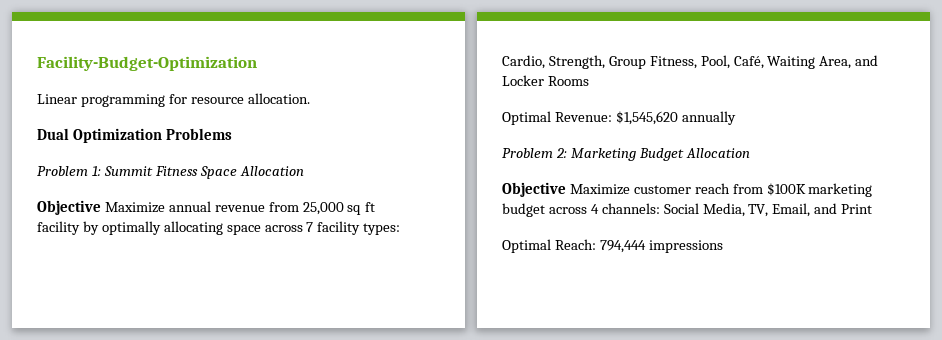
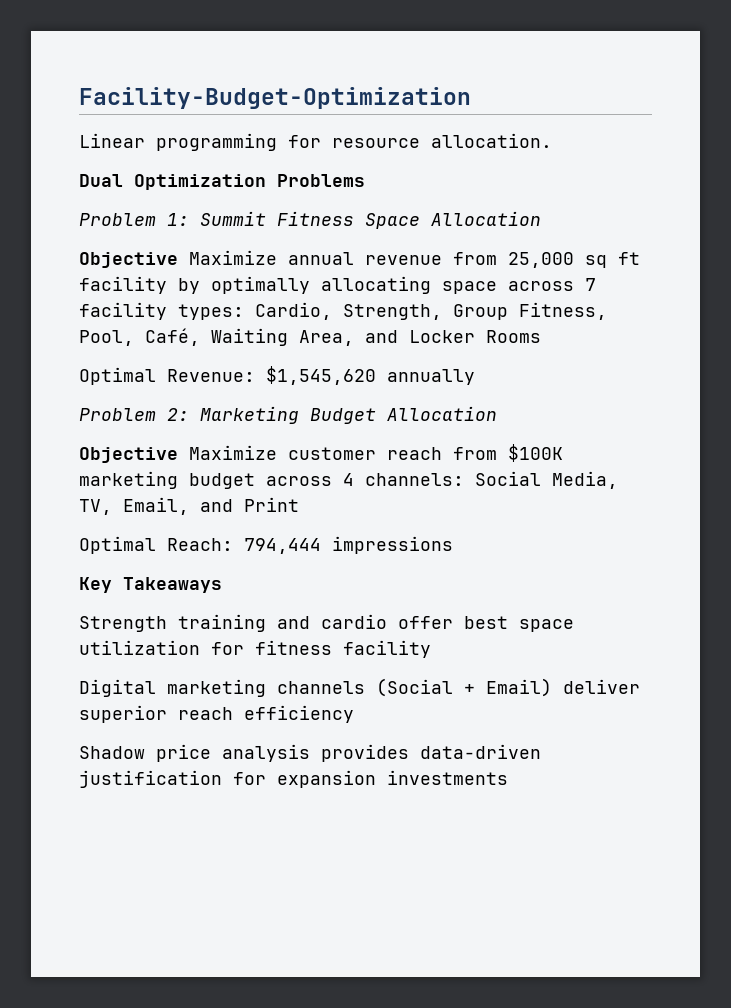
(723, 246) none -> [79,577,222,593] [79,614,574,632] [79,640,431,658] [79,678,640,697] [79,705,354,723] [79,744,541,762] [79,770,508,788] // Key Takeaways // Strength training and cardio offer best space utilization for fitness facility // Digital marketing channels (Social + Email) deliver superior reach efficiency // Shadow price analysis provides data-driven justification for expansion investments

